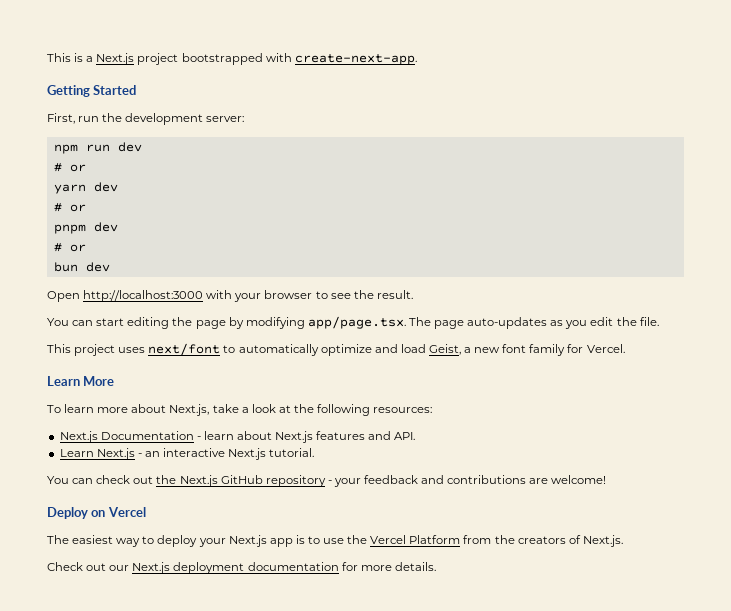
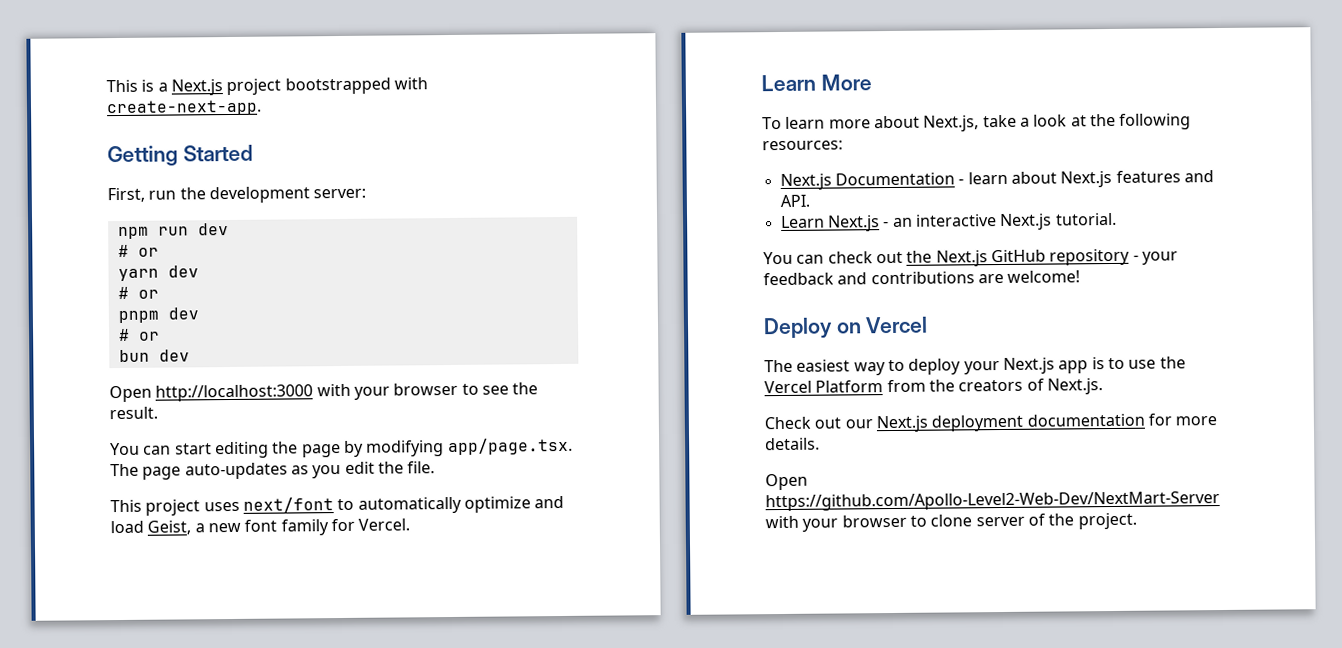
(436, 566) none -> [765,473,808,491] [765,491,1220,512] [765,512,1137,532] // Open https://github.com/Apollo-Level2-Web-Dev/NextMart-Server with your browser to clone server of the project.

